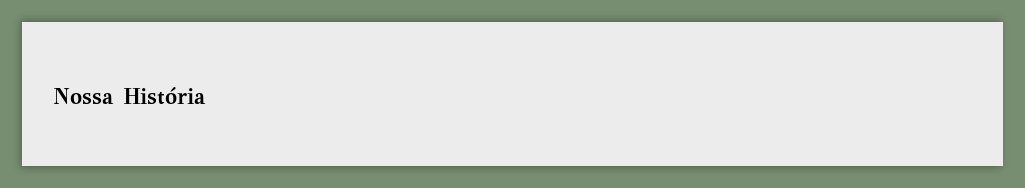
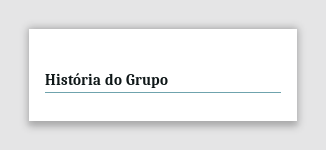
[53,87,206,105] Nossa História -> [45,73,168,88] História do Grupo

